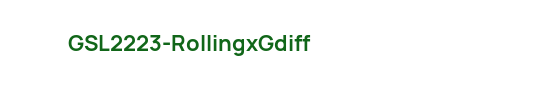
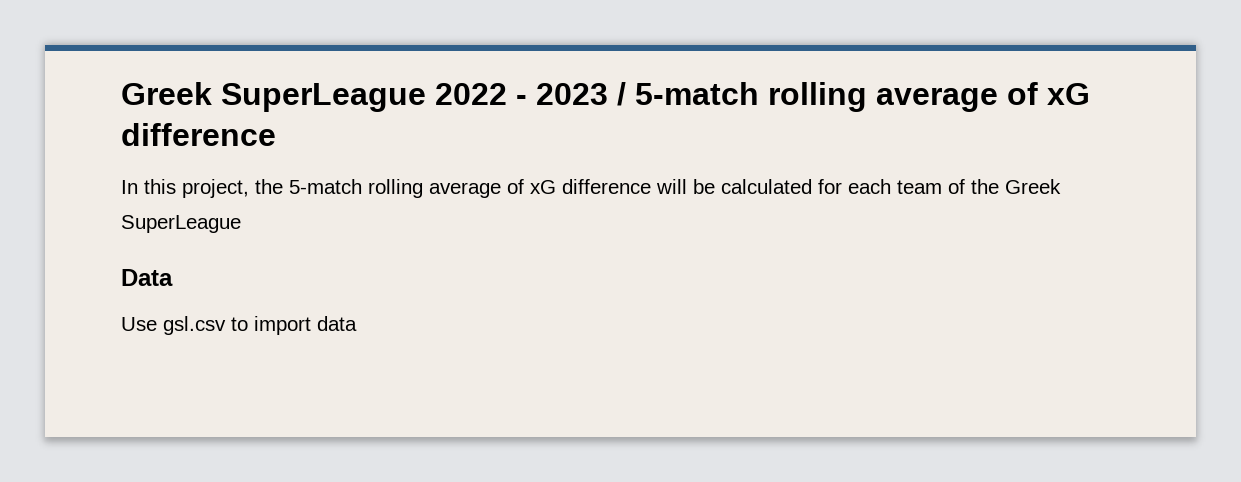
[68,35,311,56] GSL2223-RollingxGdiff -> [121,82,1090,112] [121,123,276,146] [121,179,1061,198] [121,215,241,233] [121,269,173,286] [121,316,357,335] Greek SuperLeague 2022 - 2023 / 5-match rolling average of xG difference // In this project, the 5-match rolling average of xG difference will be calculated for each team of the Greek SuperLeague // Data // Use gsl.csv to import data

